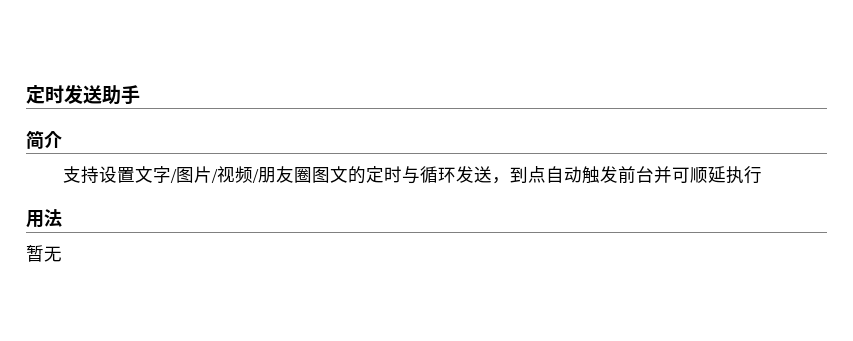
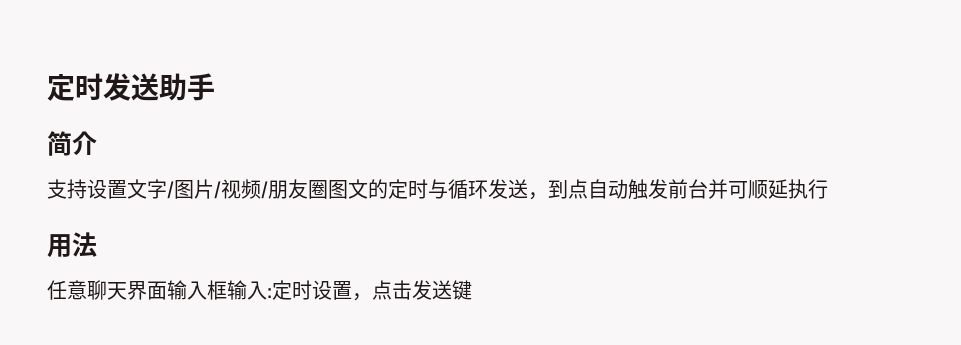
[26,245,62,262] 暂无 -> [47,280,472,301] 任意聊天界面输入框输入:定时设置，点击发送键

